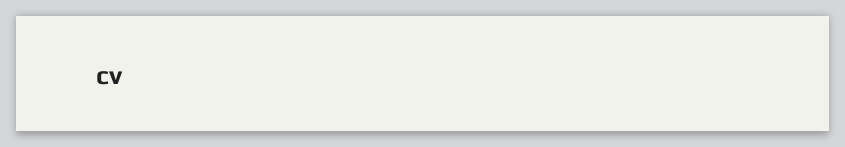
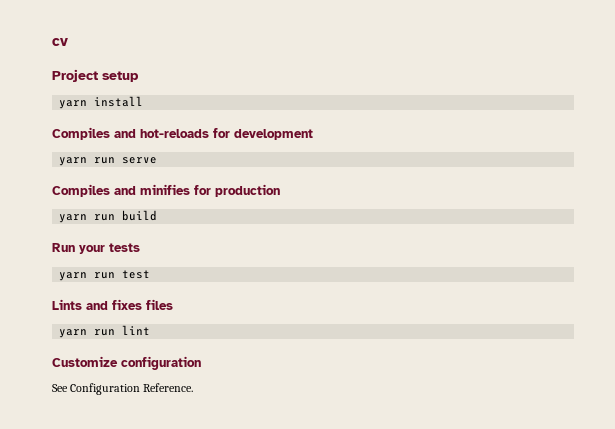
(123, 78) none -> [52,69,139,82] [59,96,144,109] [52,127,313,140] [59,157,158,166] [52,184,280,197] [59,210,158,223] [52,243,140,254] [59,270,151,281] [52,299,173,310] [59,325,151,338] [52,356,201,370] [52,383,194,395] // Project setup // yarn install // Compiles and hot-reloads for development // yarn run serve // Compiles and minifies for production // yarn run build // Run your tests // yarn run test // Lints and fixes files // yarn run lint // Customize configuration // See Configuration Reference.

